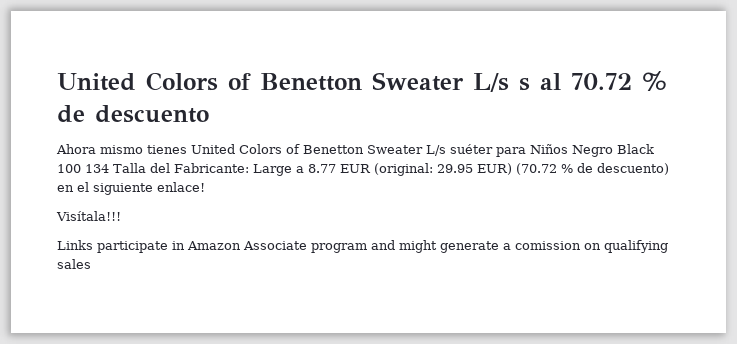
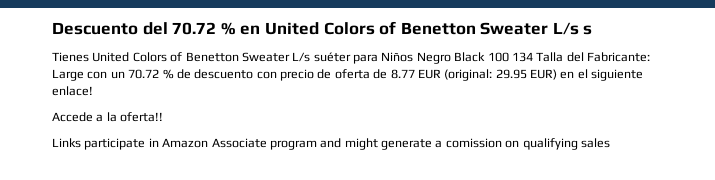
(57, 82) none -> [52,22,261,35] Descuento del 70.72 % en
[540,71,667,91] [57,105,209,123] [56,144,187,154] al 70.72 % de descuento // Ahora mismo tienes -> [52,52,89,62] // Tienes
[295,166,304,173] a -> [87,69,388,81] con un 70.72 % de descuento con precio de oferta de
[515,163,669,175] (70.72 % de descuento) -> (557, 74) none
[56,211,121,221] Visítala!!! -> [52,112,164,122] Accede a la oferta!!

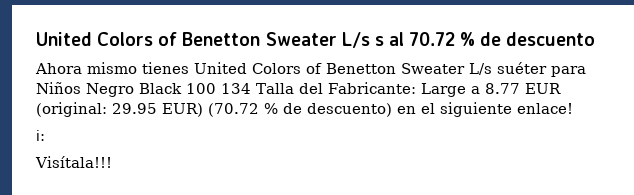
[52,22,261,35] Descuento del 70.72 % en -> (36, 39) none
[52,52,89,62] // Tienes -> [388,32,596,46] [35,62,189,74] al 70.72 % de descuento // Ahora mismo tienes
[87,69,388,81] con un 70.72 % de descuento con precio de oferta de -> [470,86,480,94] a
(557, 74) none -> [208,103,392,117] (70.72 % de descuento)
[52,112,164,122] [52,138,610,150] Accede a la oferta!! // Links participate in Amazon Associate program and might generate a comission on qualifying sales -> [36,130,45,141] [35,156,112,168] ℹ: // Visítala!!!

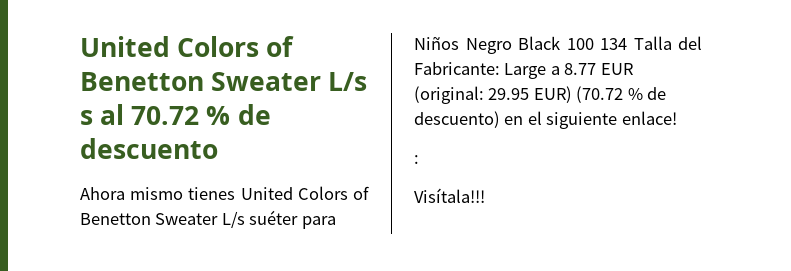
[36,130,45,141] ℹ: -> [414,155,419,164] :

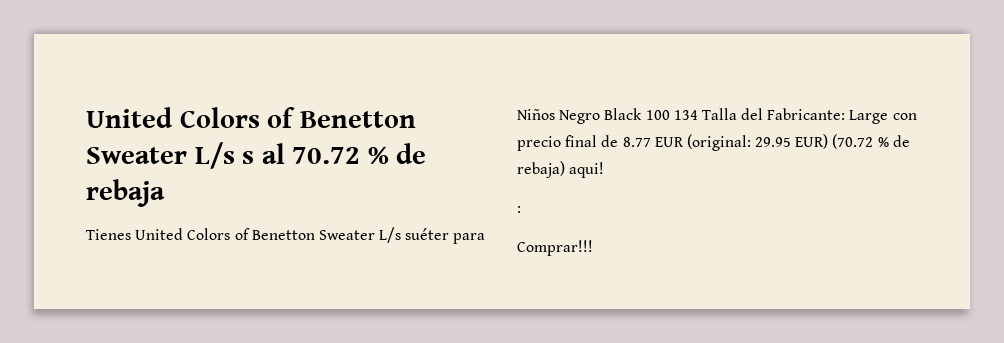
[80,138,218,159] [80,187,236,200] descuento // Ahora mismo tienes -> [86,179,165,207] [86,229,131,240] rebaja // Tienes
[550,66,560,75] a -> [892,113,917,120] [517,135,619,151] con precio final de
[414,111,677,129] descuento) en el siguiente enlace! -> [517,161,605,178] rebaja) aqui!
[414,188,485,203] Visítala!!! -> [517,240,593,256] Comprar!!!

